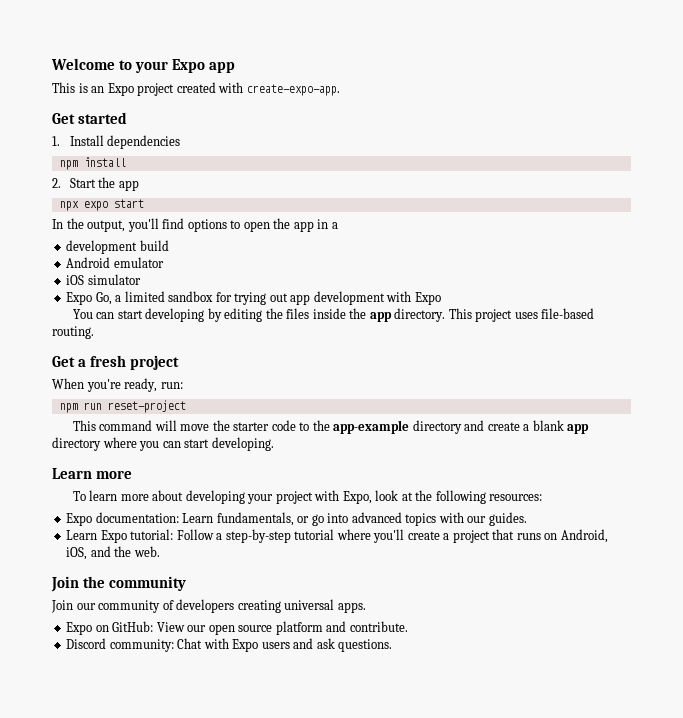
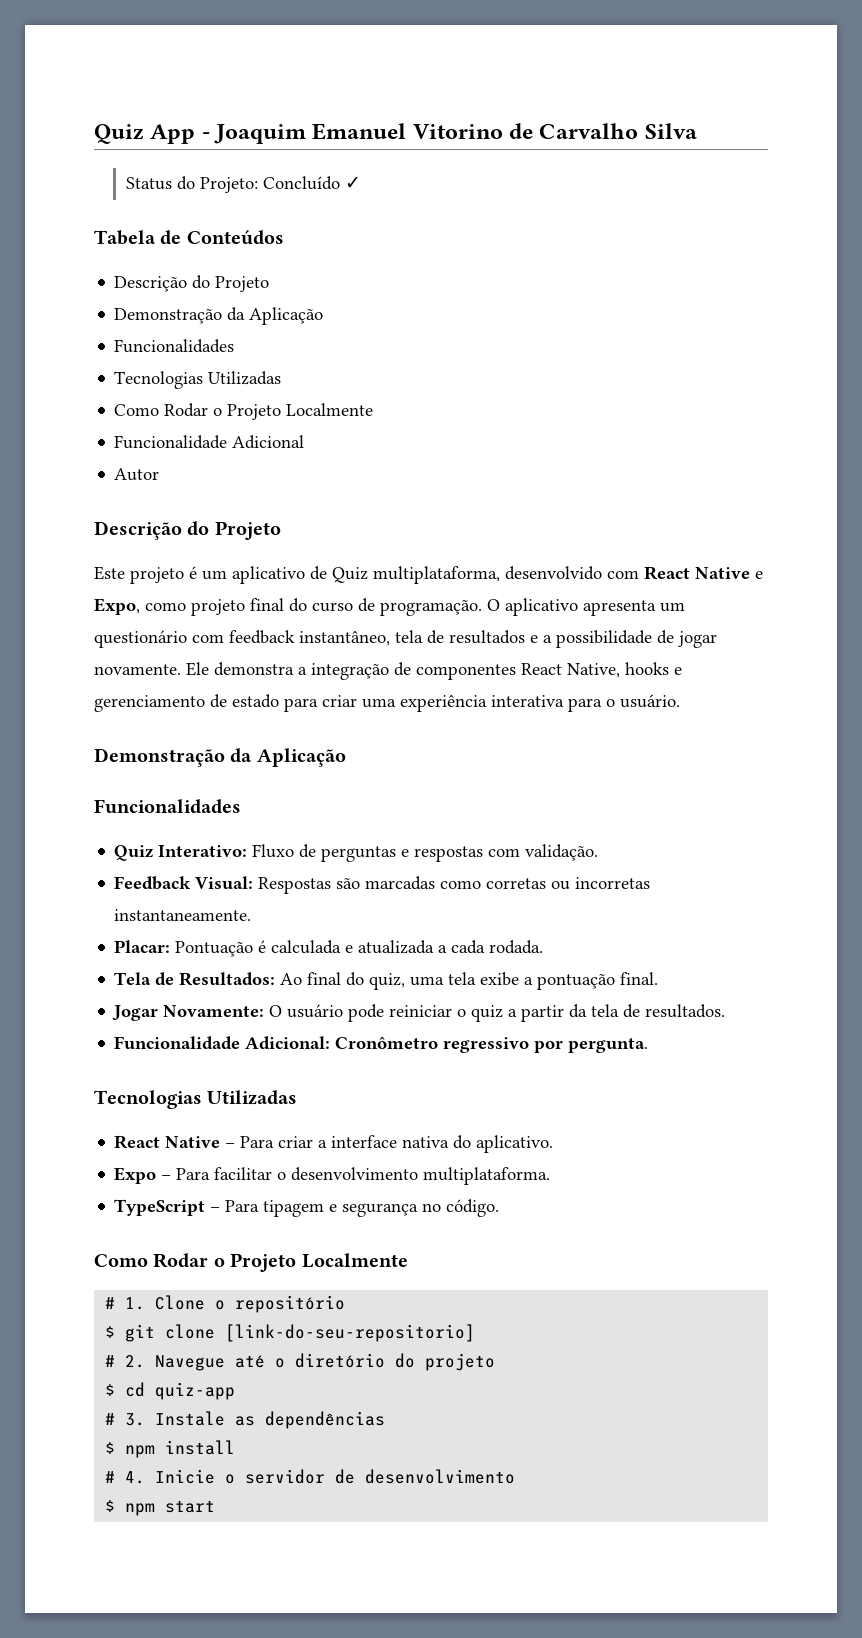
[51,58,236,73] [52,82,340,96] [52,112,127,124] [52,135,181,149] [59,157,126,170] [52,177,139,191] [59,199,144,211] [52,218,338,232] [66,240,169,254] [66,257,164,268] [66,274,141,285] [66,291,441,305] [72,308,595,322] [52,326,94,339] [52,355,179,370] [52,378,183,392] [59,400,186,413] [72,420,590,434] [52,437,274,451] [52,468,132,479] [72,490,543,504] [66,512,527,526] [66,529,608,543] [66,546,160,560] [51,576,186,592] [51,599,366,613] [66,621,408,635] [66,638,393,652] Welcome to your Expo app // This is an Expo project created with create-expo-app. // Get started // 1. Install dependencies // npm install // 2. Start the app // npx expo start // In the output, you'll find options to open the app in a // development build // Android emulator // iOS simulator // Expo Go, a limited sandbox for trying out app development with Expo // You can start developing by editing the files inside the app directory. This project uses file-based routing. // Get a fresh project // When you're ready, run: // npm run reset-project // This command will move the starter code to the app-example directory and create a blank app directory where you can start developing. // Learn more // To learn more about developing your project with Expo, look at the following resources: // Expo documentation: Learn fundamentals, or go into advanced topics with our guides. // Learn Expo tutorial: Follow a step-by-step tutorial where you'll create a project that runs on Android, iOS, and the web. // Join the community // Join our community of developers creating universal apps. // Expo on GitHub: View our open source platform and contribute. // Discord community: Chat with Expo users and ask questions. -> [94,123,697,144] [126,176,362,193] [94,230,284,245] [114,275,270,292] [114,307,324,325] [114,339,235,353] [114,371,282,389] [114,403,374,420] [114,435,305,449] [114,468,160,481] [94,521,281,540] [94,566,763,584] [94,598,685,616] [94,630,717,648] [94,662,682,680] [94,694,680,712] [94,748,346,767] [94,799,241,814] [114,844,599,862] [114,876,651,894] [114,909,252,921] [114,940,544,957] [114,972,659,990] [112,1004,726,1022] [114,1036,649,1053] [94,1090,298,1109] [114,1135,554,1153] [114,1167,551,1185] [114,1199,500,1217] [94,1253,408,1272] [105,1295,346,1313] [105,1324,476,1342] [105,1353,496,1371] [105,1382,236,1400] [105,1411,386,1429] [105,1440,236,1458] [105,1469,516,1484] [105,1500,216,1516] Quiz App - Joaquim Emanuel Vitorino de Carvalho Silva // Status do Projeto: Concluído ✓ // Tabela de Conteúdos // Descrição do Projeto // Demonstração da Aplicação // Funcionalidades // Tecnologias Utilizadas // Como Rodar o Projeto Localmente // Funcionalidade Adicional // Autor // Descrição do Projeto // Este projeto é um aplicativo de Quiz multiplataforma, desenvolvido com React Native e Expo, como projeto final do curso de programação. O aplicativo apresenta um questionário com feedback instantâneo, tela de resultados e a possibilidade de jogar novamente. Ele demonstra a integração de componentes React Native, hooks e gerenciamento de estado para criar uma experiência interativa para o usuário. // Demonstração da Aplicação // Funcionalidades // Quiz Interativo: Fluxo de perguntas e respostas com validação. // Feedback Visual: Respostas são marcadas como corretas ou incorretas instantaneamente. // Placar: Pontuação é calculada e atualizada a cada rodada. // Tela de Resultados: Ao final do quiz, uma tela exibe a pontuação final. // Jogar Novamente: O usuário pode reiniciar o quiz a partir da tela de resultados. // Funcionalidade Adicional: Cronômetro regressivo por pergunta. // Tecnologias Utilizadas // React Native – Para criar a interface nativa do aplicativo. // Expo – Para facilitar o desenvolvimento multiplataforma. // TypeScript – Para tipagem e segurança no código. // Como Rodar o Projeto Localmente // # 1. Clone o repositório // $ git clone [link-do-seu-repositorio] // # 2. Navegue até o diretório do projeto // $ cd quiz-app // # 3. Instale as dependências // $ npm install // # 4. Inicie o servidor de desenvolvimento // $ npm start

